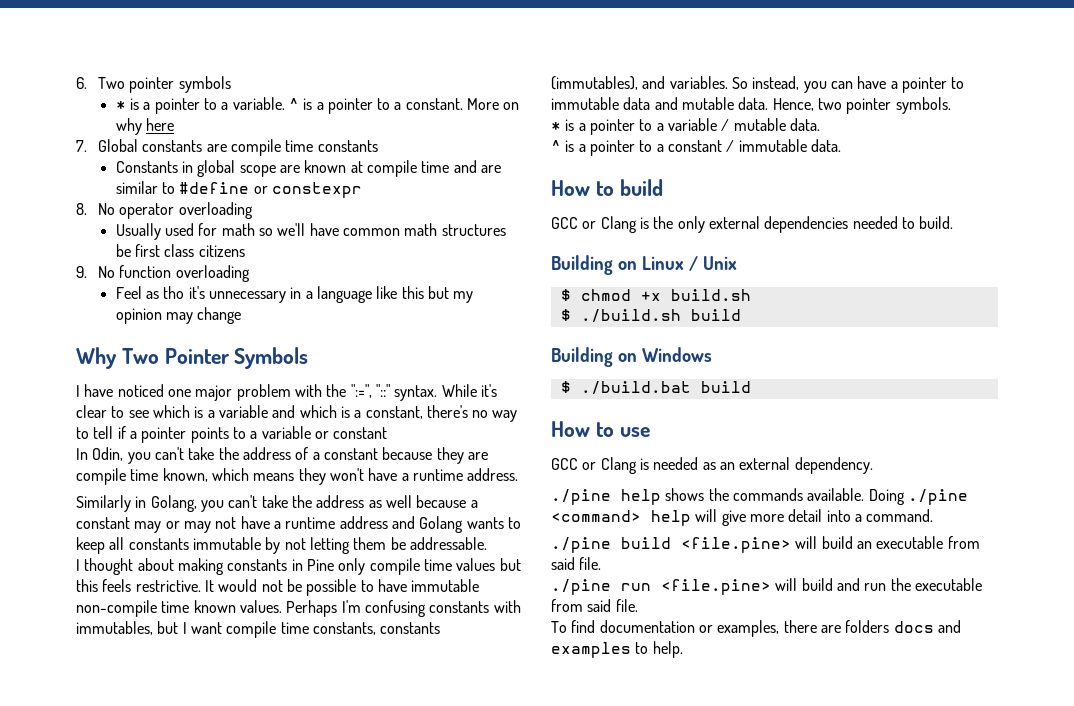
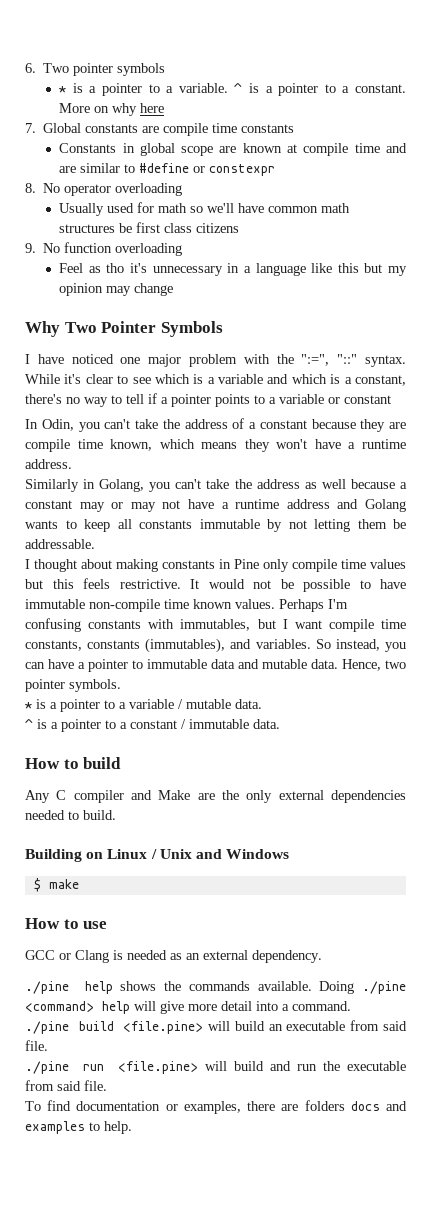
[551,216,649,233] GCC or Clang is -> [25,790,215,803] Any C compiler and Make are
[560,289,751,301] [560,309,741,323] [551,347,637,367] // $ chmod +x build.sh // $ ./build.sh build // Building on -> [195,849,222,859] and
[580,381,751,395] ./build.bat build -> [48,879,79,889] make

